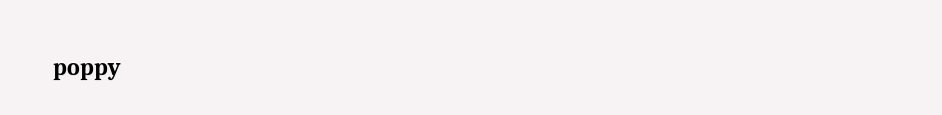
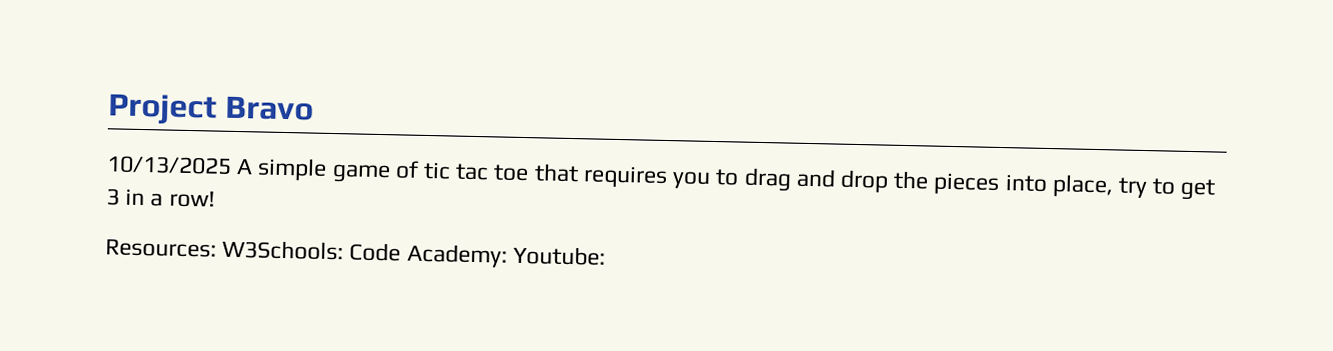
[53,63,122,81] poppy -> [107,93,314,126] [106,155,1217,201] [106,188,215,208] [105,239,606,268] Project Bravo // 10/13/2025 A simple game of tic tac toe that requires you to drag and drop the pieces into place, try to get 3 in a row! // Resources: W3Schools: Code Academy: Youtube:

